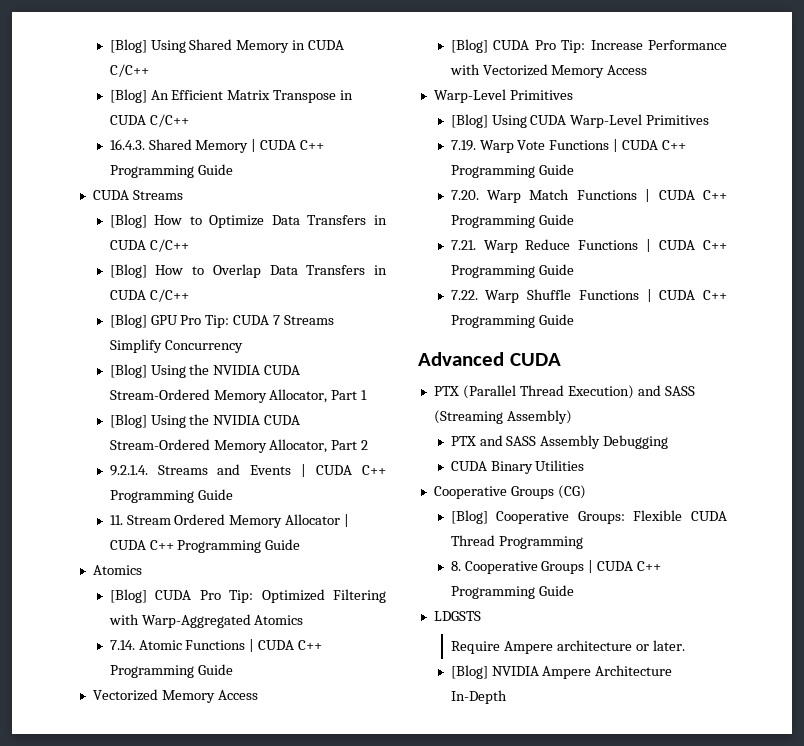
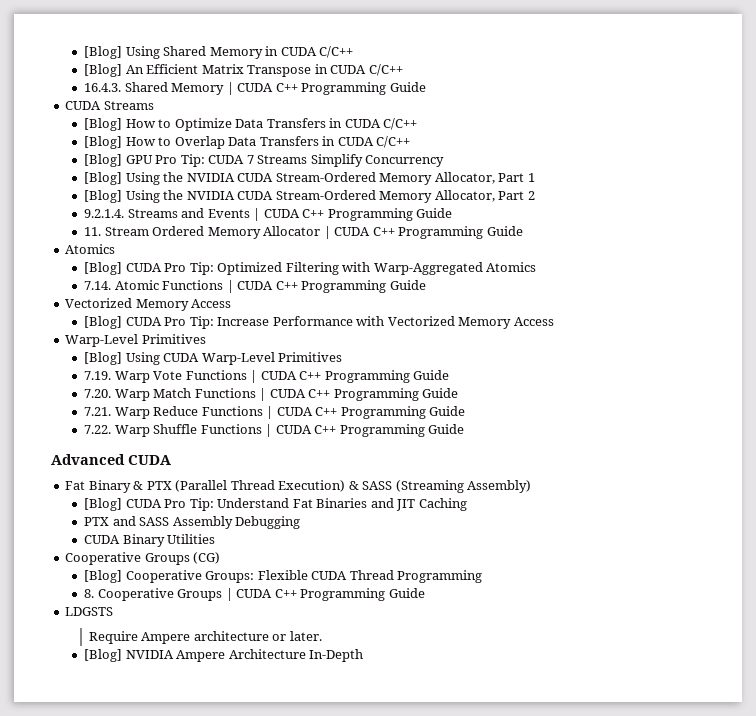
(561, 359) none -> [65,480,144,493] Fat Binary &
[637,385,661,396] and -> [348,481,359,490] &
(572, 417) none -> [84,498,467,511] // [Blog] CUDA Pro Tip: Understand Fat Binaries and JIT Caching

